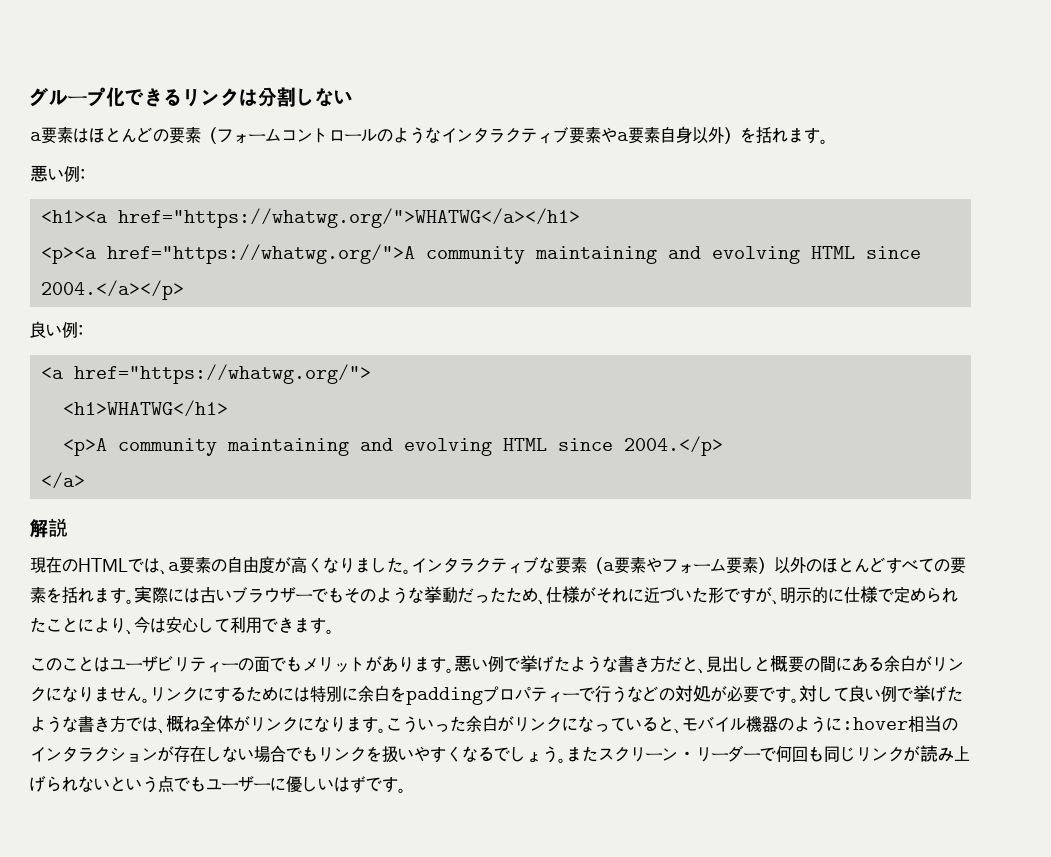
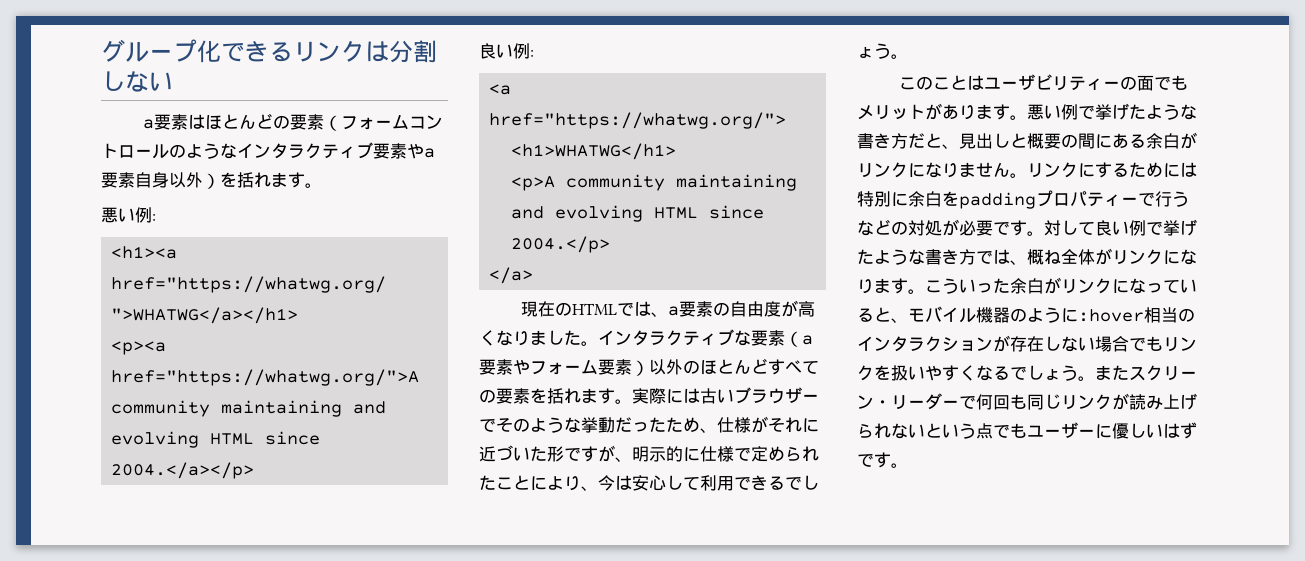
[30,518,68,538] // 解説 -> (534, 275) none
[328,587,344,603] も -> (496, 425) none
[294,617,326,634] ます -> [768,475,819,490] [857,43,891,59] るでしょう

